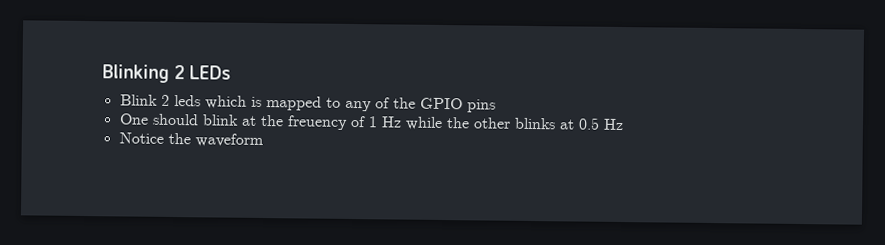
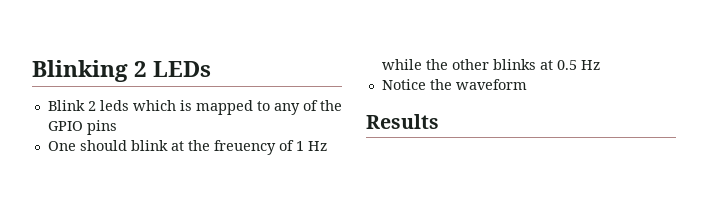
(264, 140) none -> [366,114,439,129] // Results

